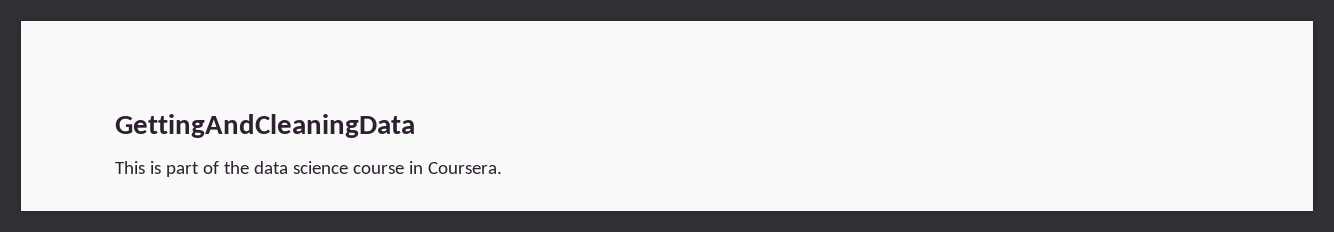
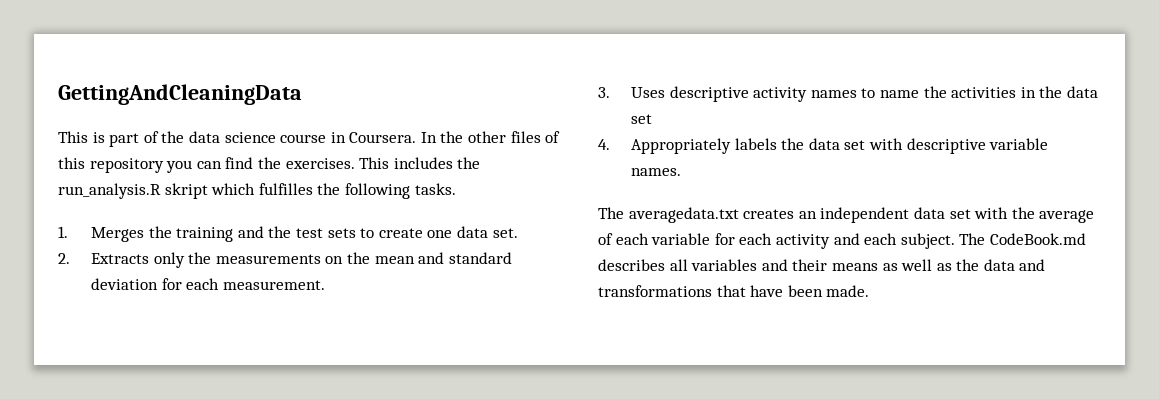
(502, 168) none -> [420,131,561,143] [58,157,481,173] [58,183,456,199] [58,226,518,242] [58,252,512,268] [91,278,325,290] [598,86,1098,102] [631,114,653,124] [598,138,1049,154] [631,168,682,176] [598,207,1095,223] [598,233,1086,249] [598,259,1046,271] [598,285,870,297] In the other files of this repository you can find the exercises. This includes the run_analysis.R skript which fulfilles the following tasks. // 1. Merges the training and the test sets to create one data set. // 2. Extracts only the measurements on the mean and standard deviation for each measurement. // 3. Uses descriptive activity names to name the activities in the data set // 4. Appropriately labels the data set with descriptive variable names. // The averagedata.txt creates an independent data set with the average of each variable for each activity and each subject. The CodeBook.md describes all variables and their means as well as the data and transformations that have been made.

